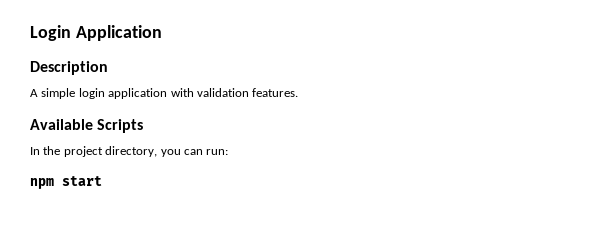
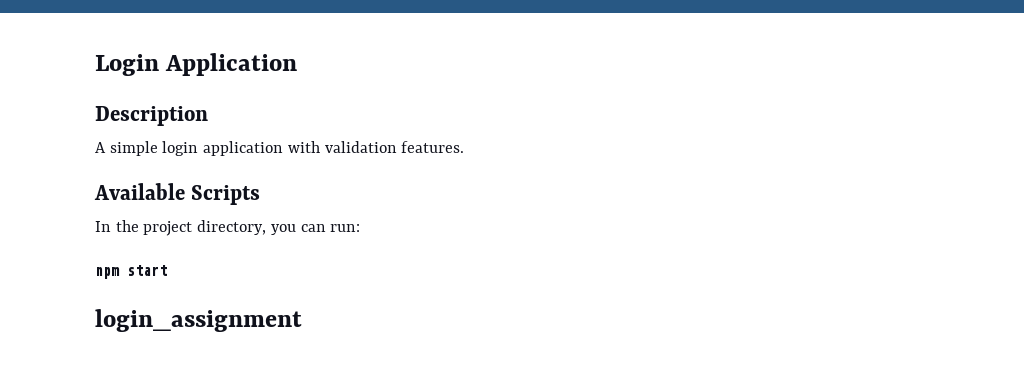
(102, 181) none -> [95,309,302,332] // login_assignment

